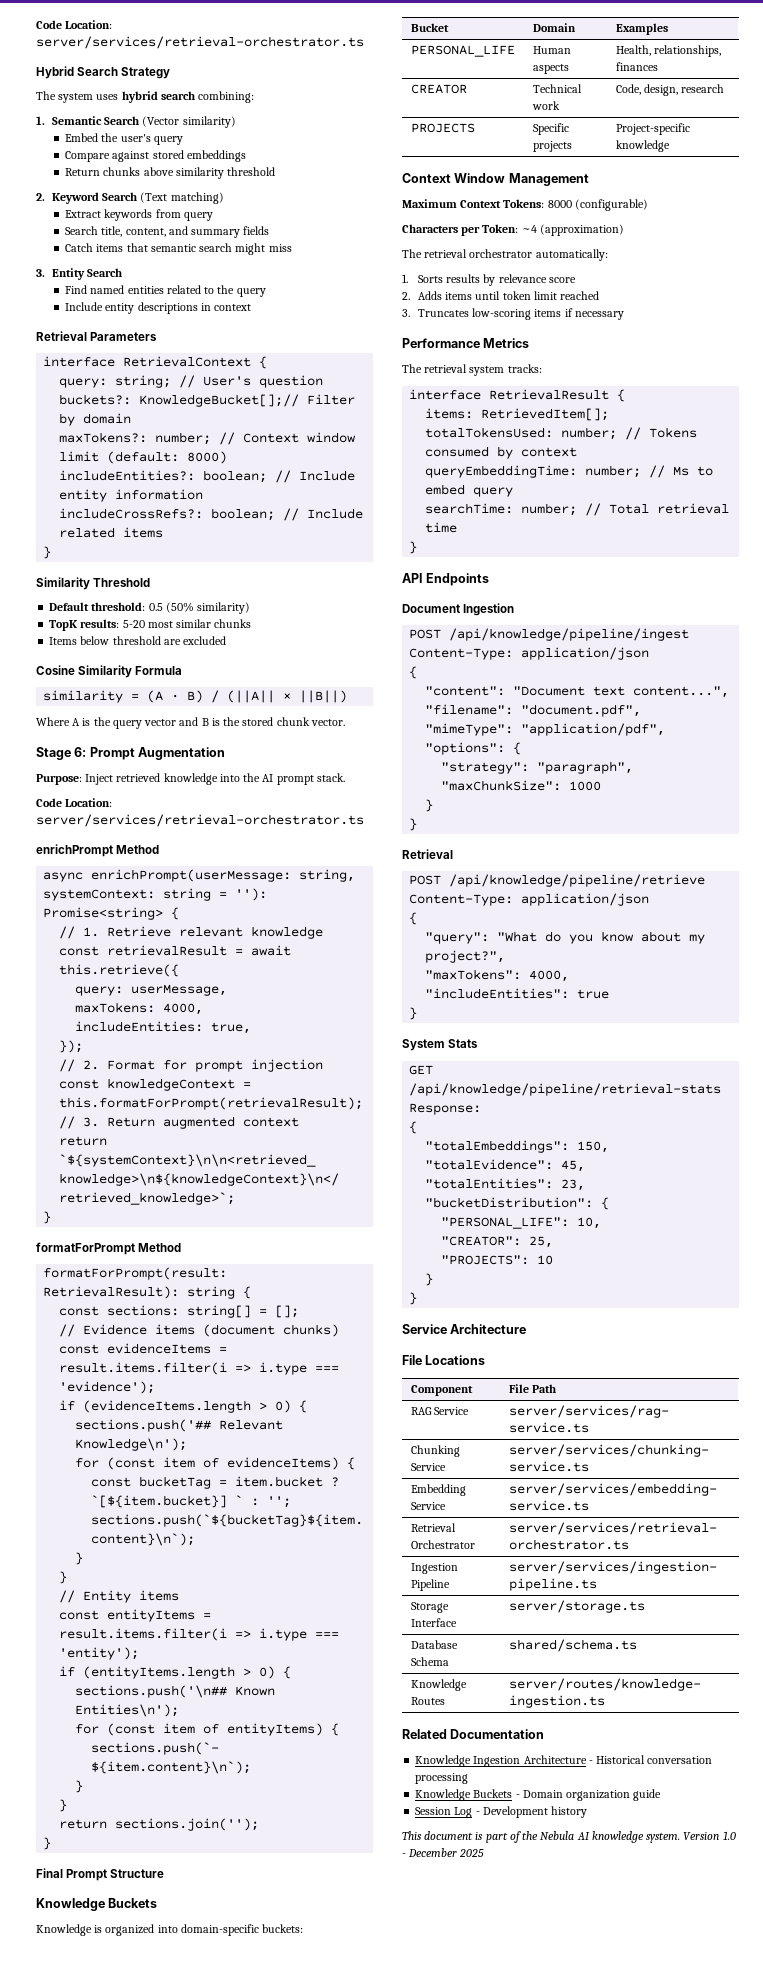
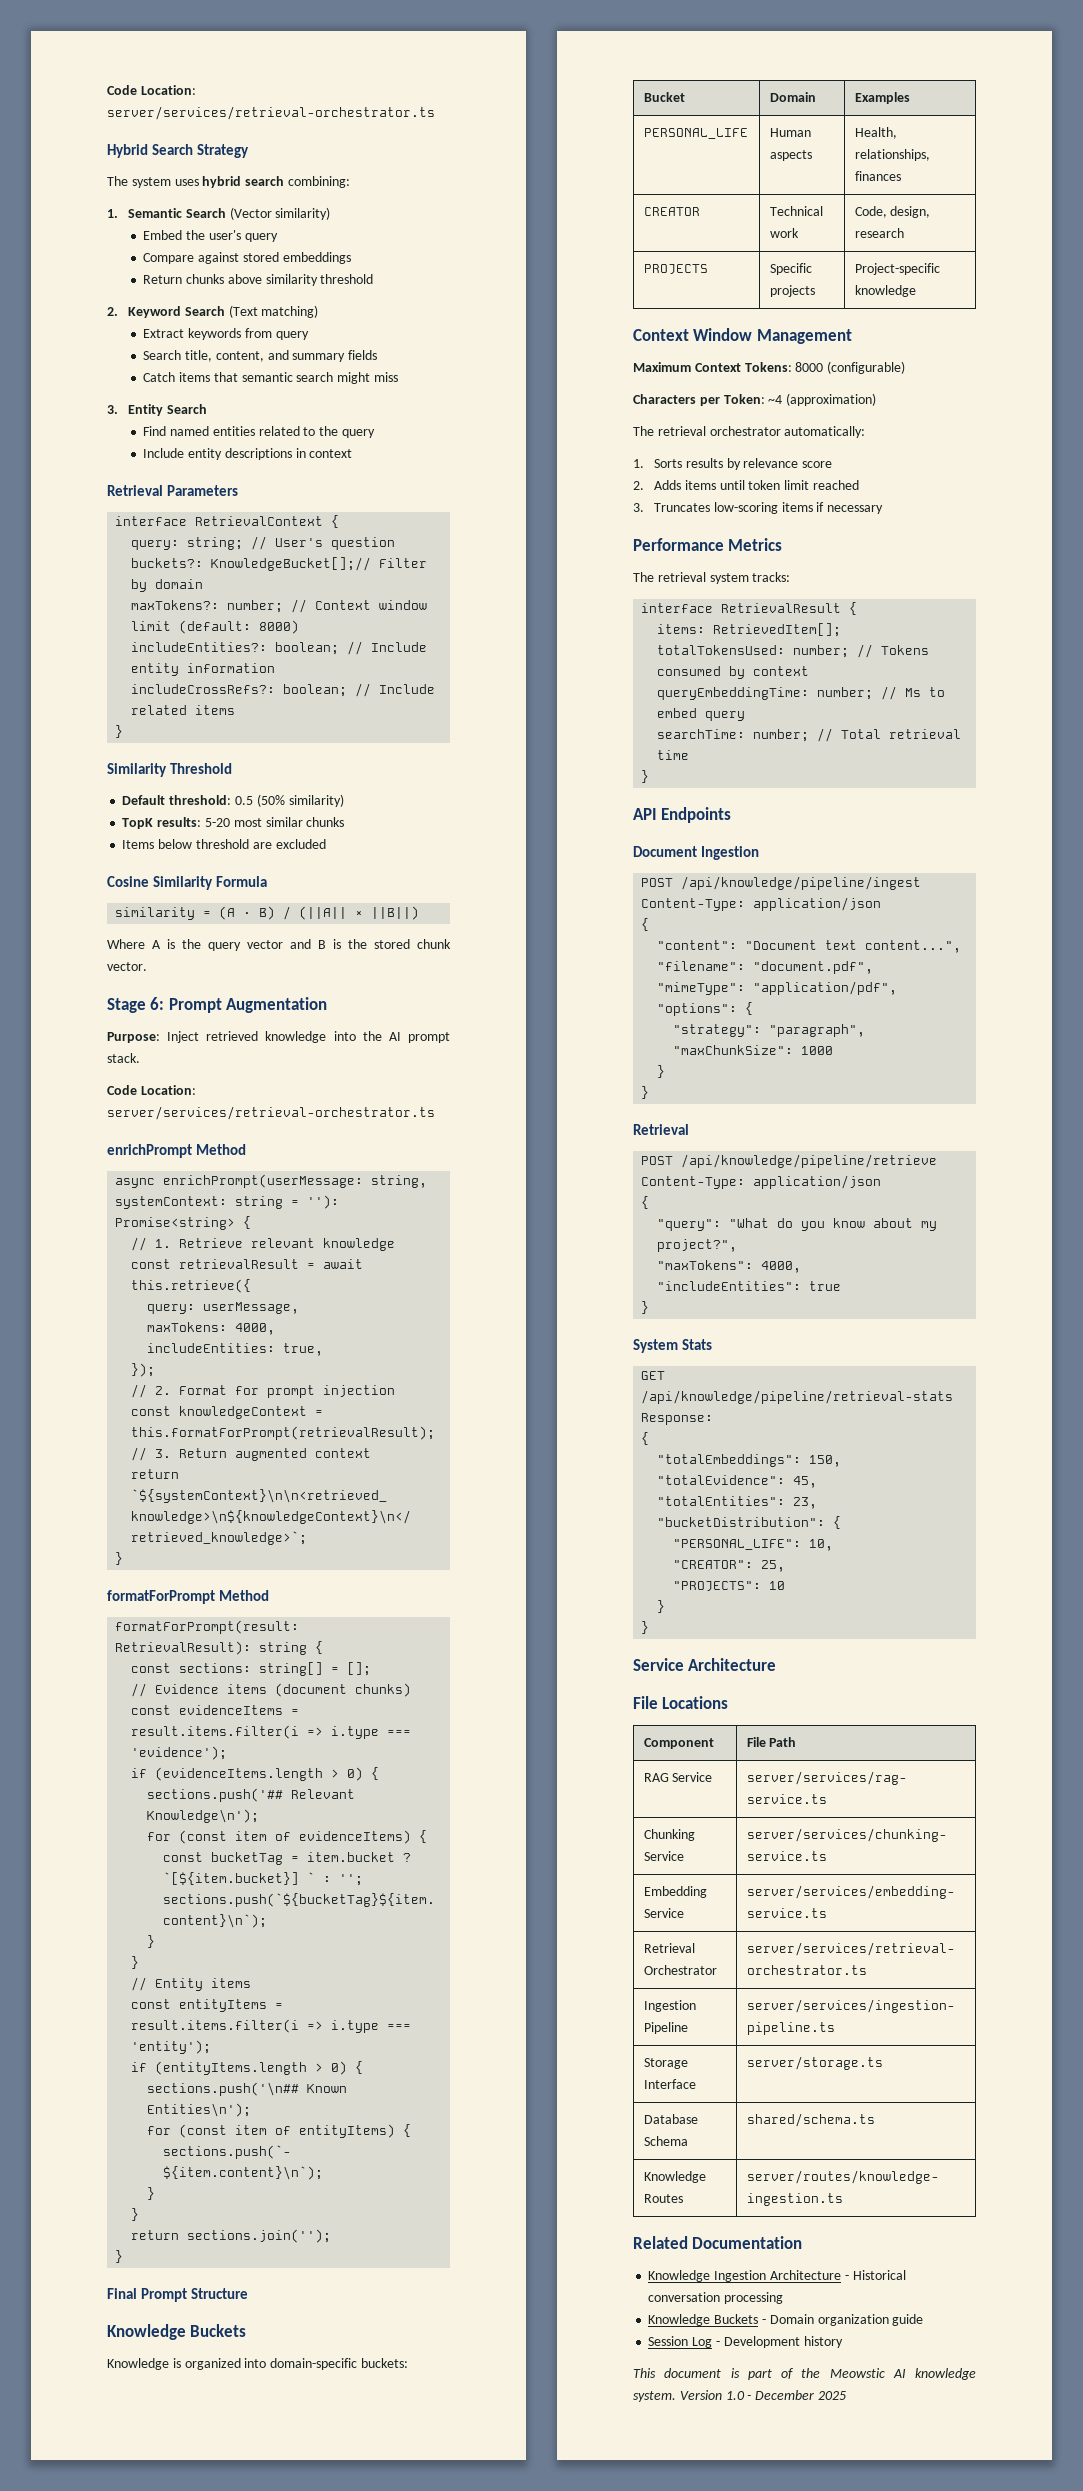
[540,1831,575,1840] Nebula -> [829,2368,885,2378] Meowstic

